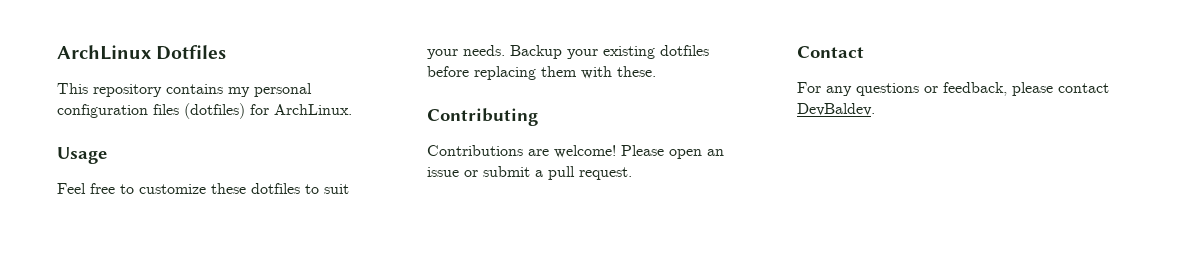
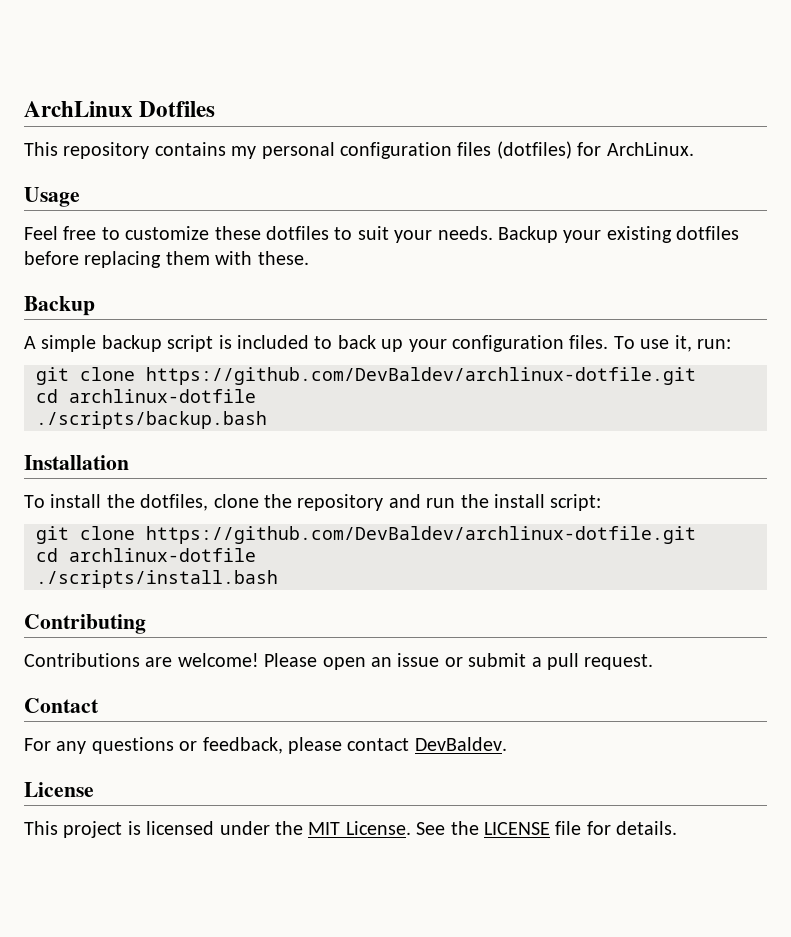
(656, 71) none -> [24,296,95,316] [24,335,731,352] [36,367,696,385] [36,389,256,403] [36,411,267,429] [24,455,129,470] [24,494,602,511] [36,526,696,544] [36,548,256,562] [36,570,278,588] // Backup // A simple backup script is included to back up your configuration files. To use it, run: // git clone https://github.com/DevBaldev/archlinux-dotfile.git // cd archlinux-dotfile // ./scripts/backup.bash // Installation // To install the dotfiles, clone the repository and run the install script: // git clone https://github.com/DevBaldev/archlinux-dotfile.git // cd archlinux-dotfile // ./scripts/install.bash
(875, 109) none -> [24,782,94,797] [24,821,678,838] // License // This project is licensed under the MIT License. See the LICENSE file for details.

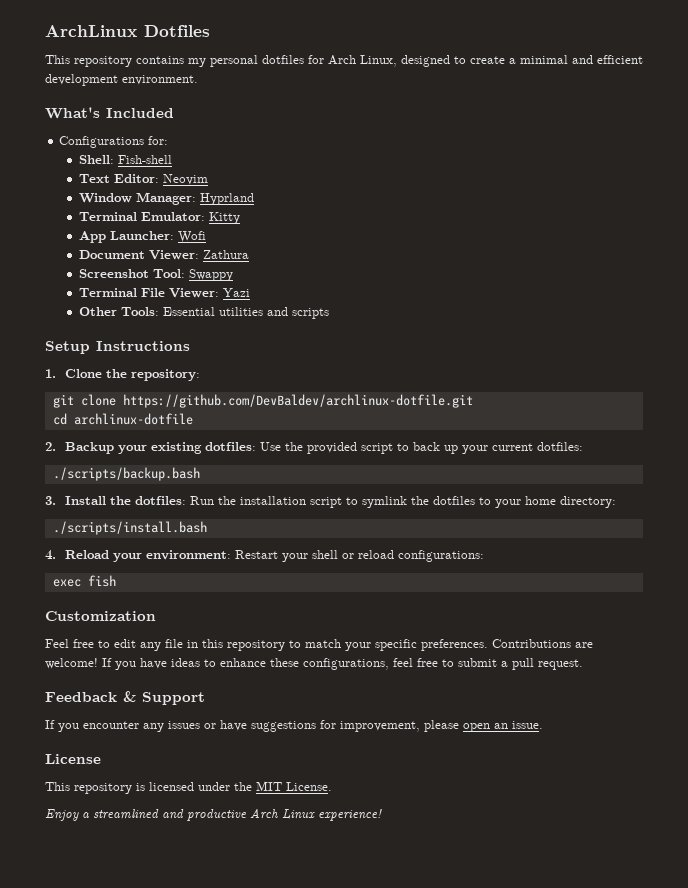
[340,141,694,159] [24,187,80,207] [24,226,740,243] [24,251,309,268] [24,296,95,316] [24,335,731,352] [36,367,696,385] [36,389,256,403] [36,411,267,429] [24,455,129,470] [24,494,602,511] [36,526,696,544] [36,548,256,562] [36,570,278,588] [24,614,146,634] [24,653,654,670] [24,698,99,713] [24,737,507,754] configuration files (dotfiles) for ArchLinux. // Usage // Feel free to customize these dotfiles to suit your needs. Backup your existing dotfiles before replacing them with these. // Backup // A simple backup script is included to back up your configuration files. To use it, run: // git clone https://github.com/DevBaldev/archlinux-dotfile.git // cd archlinux-dotfile // ./scripts/backup.bash // Installation // To install the dotfiles, clone the repository and run the install script: // git clone https://github.com/DevBaldev/archlinux-dotfile.git // cd archlinux-dotfile // ./scripts/install.bash // Contributing // Contributions are welcome! Please open an issue or submit a pull request. // Contact // For any questions or feedback, please contact DevBaldev. -> [262,55,643,67] [45,74,198,86] [45,107,174,119] [59,136,169,148] [78,155,172,164] [78,174,208,185] [78,192,254,205] [78,212,240,224] [78,231,206,243] [78,250,249,260] [78,269,233,281] [78,288,250,298] [78,307,329,319] [45,341,190,354] [45,369,200,381] [52,394,473,408] [52,413,193,425] [45,442,583,454] [52,467,200,481] [45,496,616,508] [52,521,207,535] [45,550,484,562] [52,575,116,587] [45,611,156,621] [45,639,593,651] [45,658,583,670] [45,691,205,705] [45,720,543,732] dotfiles for Arch Linux, designed to create a minimal and efficient development environment. // What's Included // Configurations for: // Shell: Fish-shell // Text Editor: Neovim // Window Manager: Hyprland // Terminal Emulator: Kitty // App Launcher: Wofi // Document Viewer: Zathura // Screenshot Tool: Swappy // Terminal File Viewer: Yazi // Other Tools: Essential utilities and scripts // Setup Instructions // 1. Clone the repository: // git clone https://github.com/DevBaldev/archlinux-dotfile.git // cd archlinux-dotfile // 2. Backup your existing dotfiles: Use the provided script to back up your current dotfiles: // ./scripts/backup.bash // 3. Install the dotfiles: Run the installation script to symlink the dotfiles to your home directory: // ./scripts/install.bash // 4. Reload your environment: Restart your shell or reload configurations: // exec fish // Customization // Feel free to edit any file in this repository to match your specific preferences. Contributions are welcome! If you have ideas to enhance these configurations, feel free to submit a pull request. // Feedback & Support // If you encounter any issues or have suggestions for improvement, please open an issue.
[63,821,123,838] project -> [74,783,132,794] repository
[416,821,678,835] See the LICENSE file for details. -> [45,808,382,821] // Enjoy a streamlined and productive Arch Linux experience!

